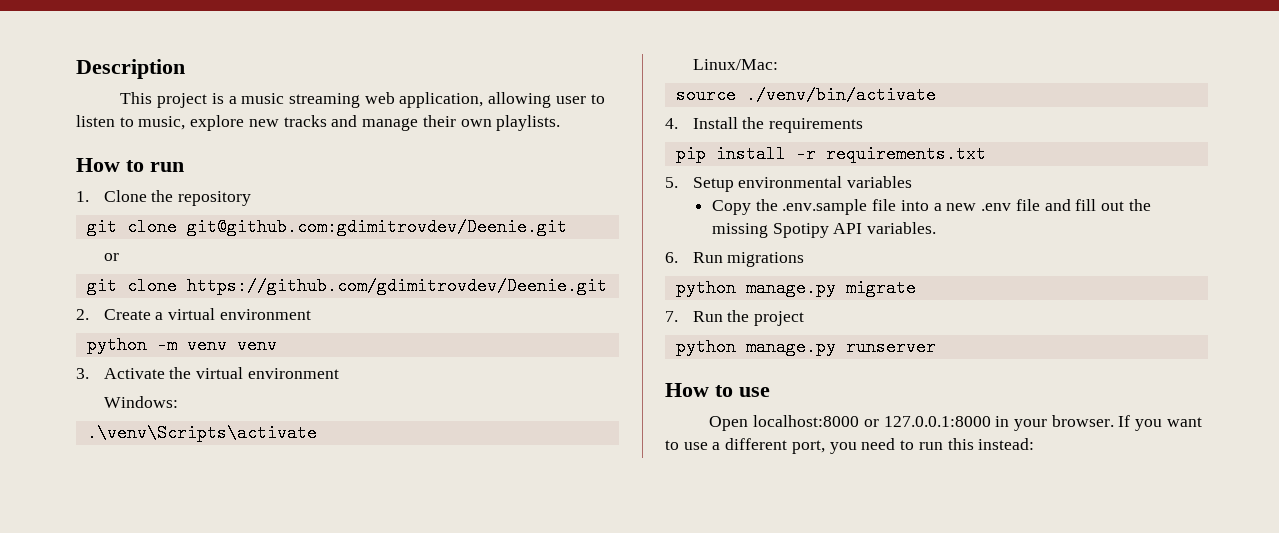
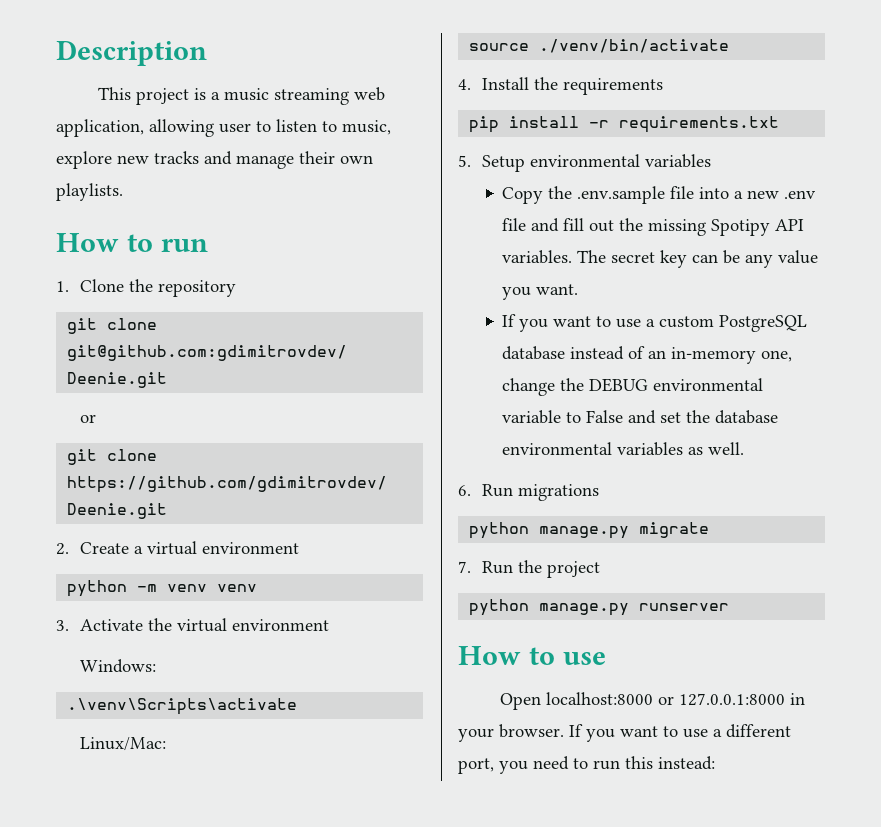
(937, 228) none -> [577,250,819,268] [502,284,579,300] [502,314,808,332] [502,346,793,364] [502,378,764,396] [502,410,779,424] [502,442,745,456] The secret key can be any value you want. // If you want to use a custom PostgreSQL database instead of an in-memory one, change the DEBUG environmental variable to False and set the database environmental variables as well.

